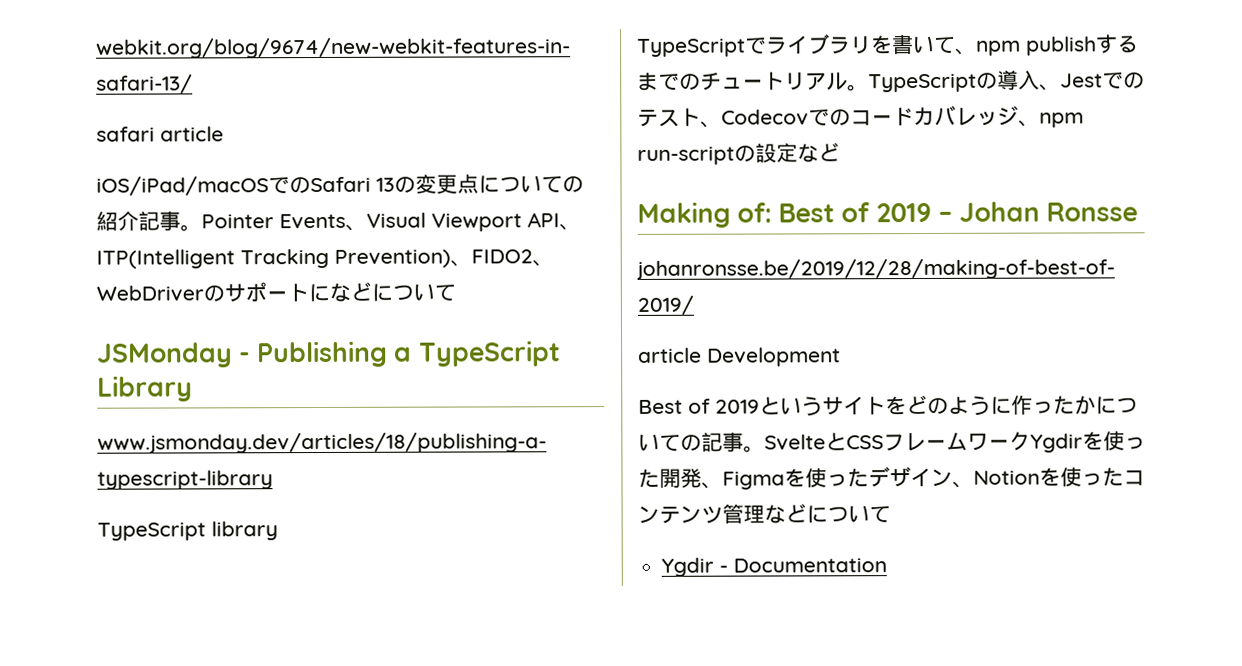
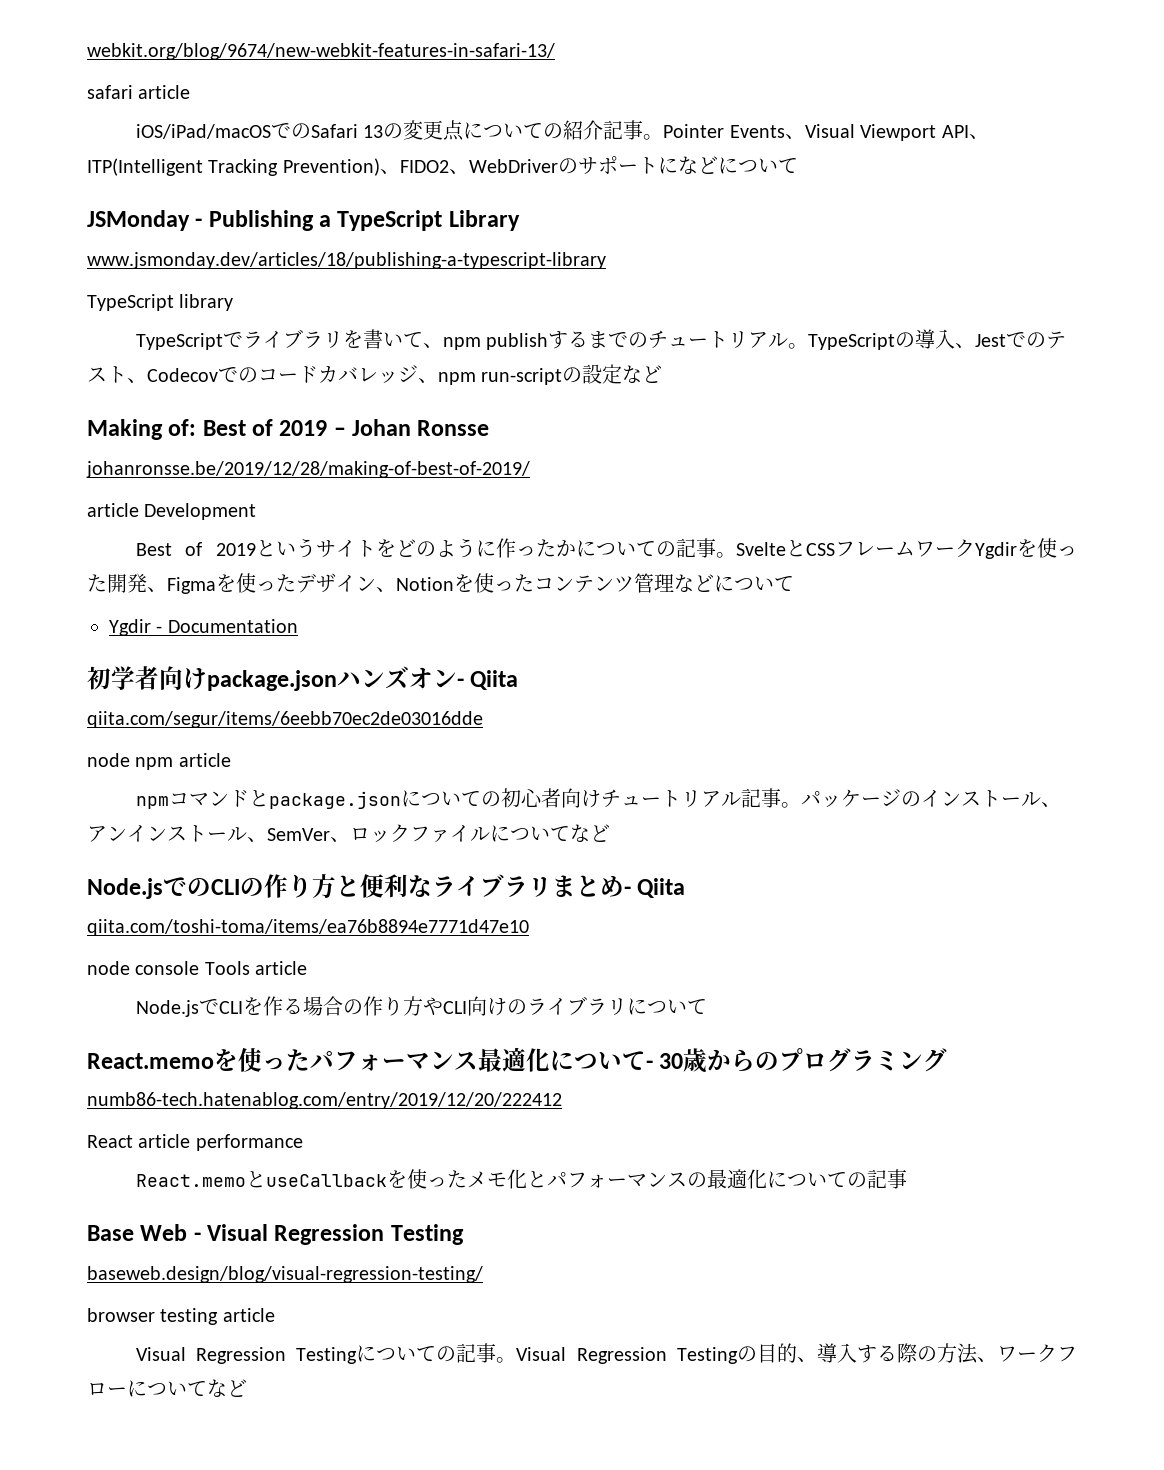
(888, 565) none -> [87,666,519,691] [87,711,483,728] [87,753,231,770] [135,788,1061,809] [87,824,610,843] [87,874,686,899] [87,919,529,936] [87,961,308,975] [135,996,707,1017] [87,1047,948,1073] [87,1092,562,1109] [87,1134,303,1151] [135,1169,907,1189] [87,1224,464,1245] [87,1266,483,1283] [87,1308,275,1325] [135,1343,1077,1364] [87,1379,247,1397] // 初学者向けpackage.jsonハンズオン- Qiita // qiita.com/segur/items/6eebb70ec2de03016dde // node npm article // npmコマンドとpackage.jsonについての初心者向けチュートリアル記事。パッケージのインストール、アンインストール、SemVer、ロックファイルについてなど // Node.jsでのCLIの作り方と便利なライブラリまとめ- Qiita // qiita.com/toshi-toma/items/ea76b8894e7771d47e10 // node console Tools article // Node.jsでCLIを作る場合の作り方やCLI向けのライブラリについて // React.memoを使ったパフォーマンス最適化について- 30歳からのプログラミング // numb86-tech.hatenablog.com/entry/2019/12/20/222412 // React article performance // React.memoとuseCallbackを使ったメモ化とパフォーマンスの最適化についての記事 // Base Web - Visual Regression Testing // baseweb.design/blog/visual-regression-testing/ // browser testing article // Visual Regression Testingについての記事。Visual Regression Testingの目的、導入する際の方法、ワークフローについてなど

